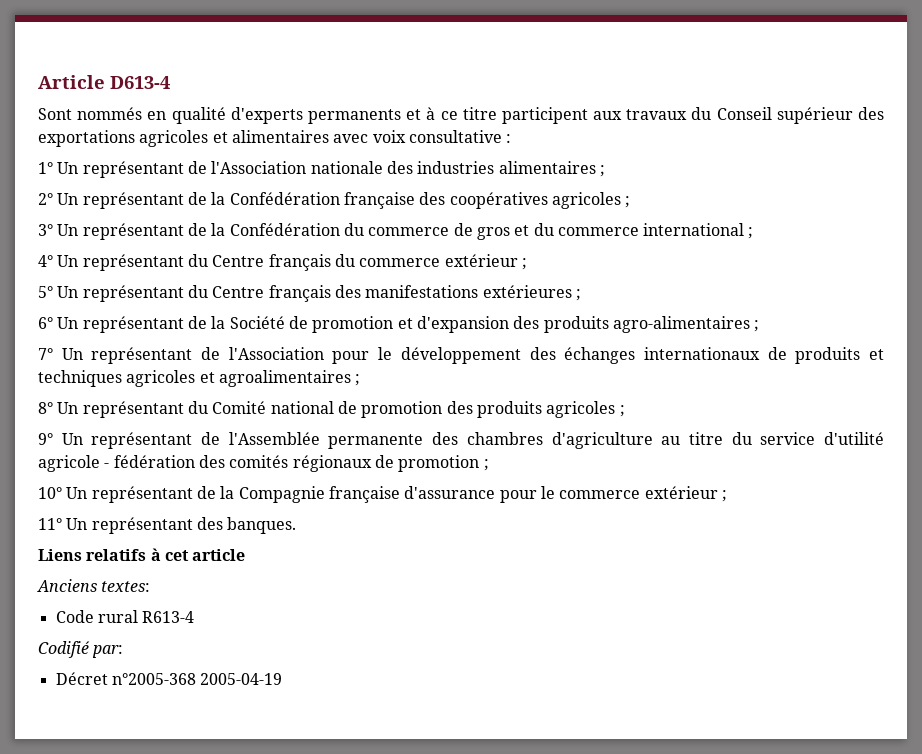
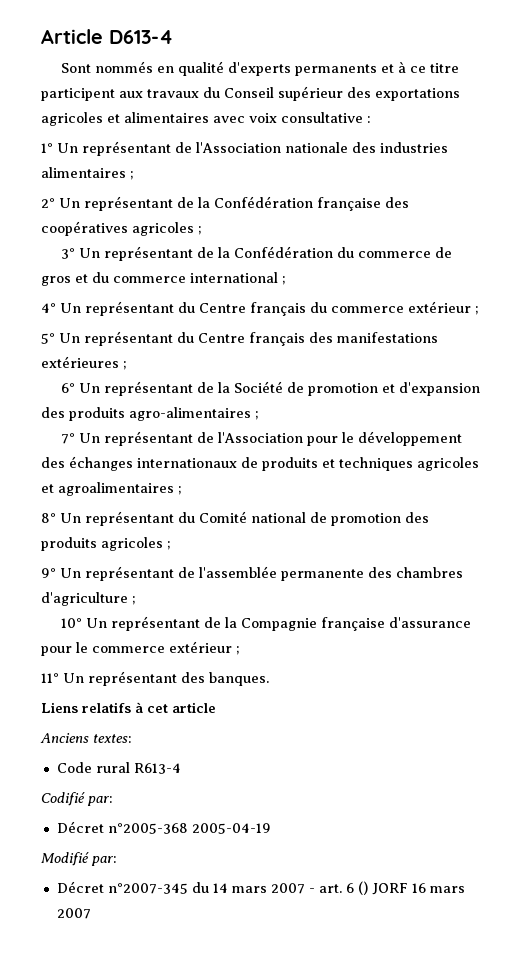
[228,432,320,445] l'Assemblée -> [199,566,277,578] l'assemblée
[661,432,885,445] [38,455,480,472] au titre du service d'utilité agricole - fédération des comités régionaux de promotion -> (128, 599) none
(283, 679) none -> [41,852,117,866] [56,881,465,895] [56,908,91,919] // Modifié par: // Décret n°2007-345 du 14 mars 2007 - art. 6 () JORF 16 mars 2007

